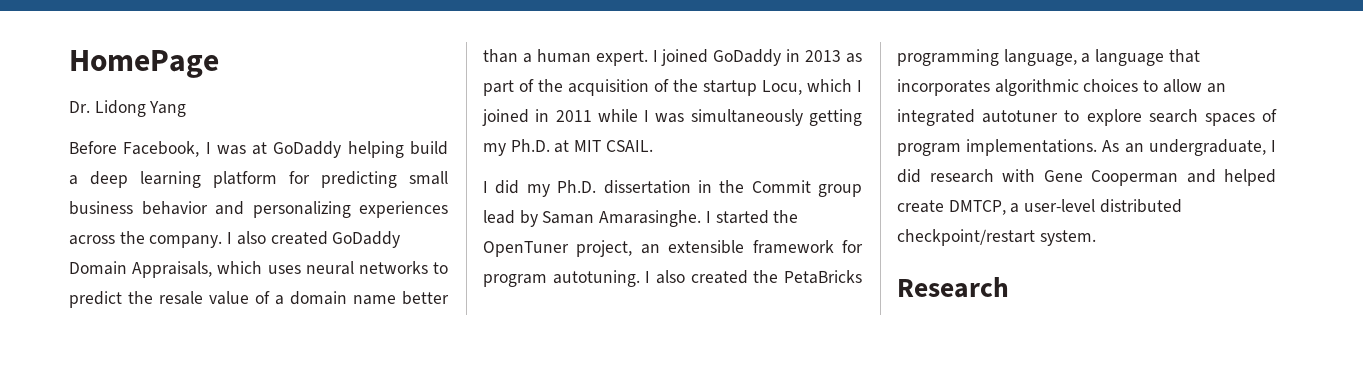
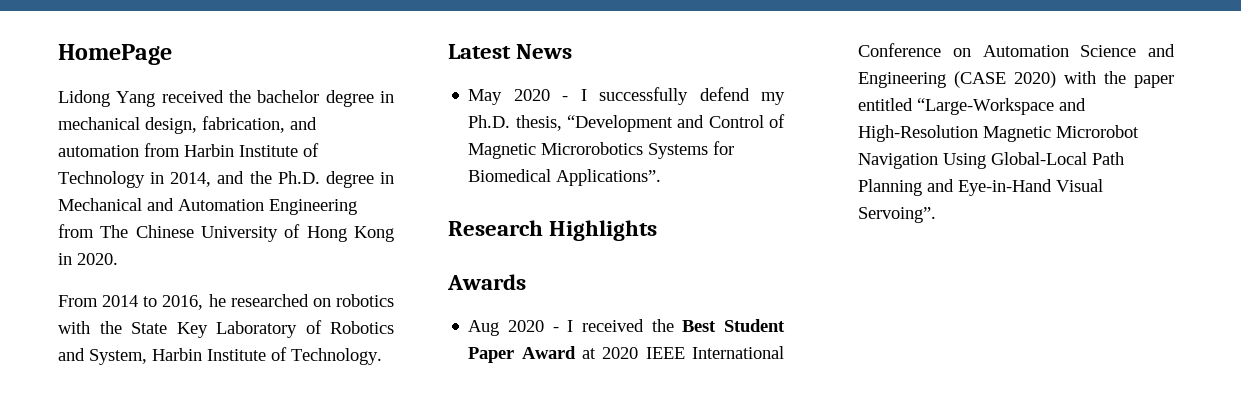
[69,101,90,113] Dr. -> (172, 54) none
[69,141,448,158] [69,171,448,188] [69,201,448,218] [69,231,401,248] [69,261,448,278] [69,291,449,308] [483,49,863,66] [483,79,862,96] [482,109,862,126] [483,139,653,156] [483,180,862,197] [483,210,799,227] [483,240,863,257] [483,270,862,287] [897,49,1200,66] [897,79,1226,96] [897,109,1277,126] [897,139,1276,156] [897,169,1276,186] [897,199,1182,215] [897,229,1096,246] [897,277,1009,298] // Before Facebook, I was at GoDaddy helping build a deep learning platform for predicting small business behavior and personalizing experiences across the company. I also created GoDaddy Domain Appraisals, which uses neural networks to predict the resale value of a domain name better than a human expert. I joined GoDaddy in 2013 as part of the acquisition of the startup Locu, which I joined in 2011 while I was simultaneously getting my Ph.D. at MIT CSAIL. // I did my Ph.D. dissertation in the Commit group lead by Saman Amarasinghe. I started the OpenTuner project, an extensible framework for program autotuning. I also created the PetaBricks programming language, a language that incorporates algorithmic choices to allow an integrated autotuner to explore search spaces of program implementations. As an undergraduate, I did research with Gene Cooperman and helped create DMTCP, a user-level distributed checkpoint/restart system. // Research -> [161,90,394,107] [58,116,317,134] [58,143,319,157] [58,171,394,188] [58,198,357,215] [58,224,395,242] [58,253,118,265] [58,294,394,310] [58,320,394,338] [58,347,382,365] [448,44,573,59] [468,87,785,105] [468,114,785,132] [468,141,735,159] [468,169,662,186] [448,220,658,241] [447,274,526,290] [468,319,785,336] [468,346,784,363] [858,43,1175,57] [858,71,1174,88] [858,98,1087,115] [858,125,1140,142] [858,152,1125,169] [858,179,1104,196] [858,207,937,223] received the bachelor degree in mechanical design, fabrication, and automation from Harbin Institute of Technology in 2014, and the Ph.D. degree in Mechanical and Automation Engineering from The Chinese University of Hong Kong in 2020. // From 2014 to 2016, he researched on robotics with the State Key Laboratory of Robotics and System, Harbin Institute of Technology. // Latest News // May 2020 - I successfully defend my Ph.D. thesis, “Development and Control of Magnetic Microrobotics Systems for Biomedical Applications”. // Research Highlights // Awards // Aug 2020 - I received the Best Student Paper Award at 2020 IEEE International Conference on Automation Science and Engineering (CASE 2020) with the paper entitled “Large-Workspace and High-Resolution Magnetic Microrobot Navigation Using Global-Local Path Planning and Eye-in-Hand Visual Servoing”.

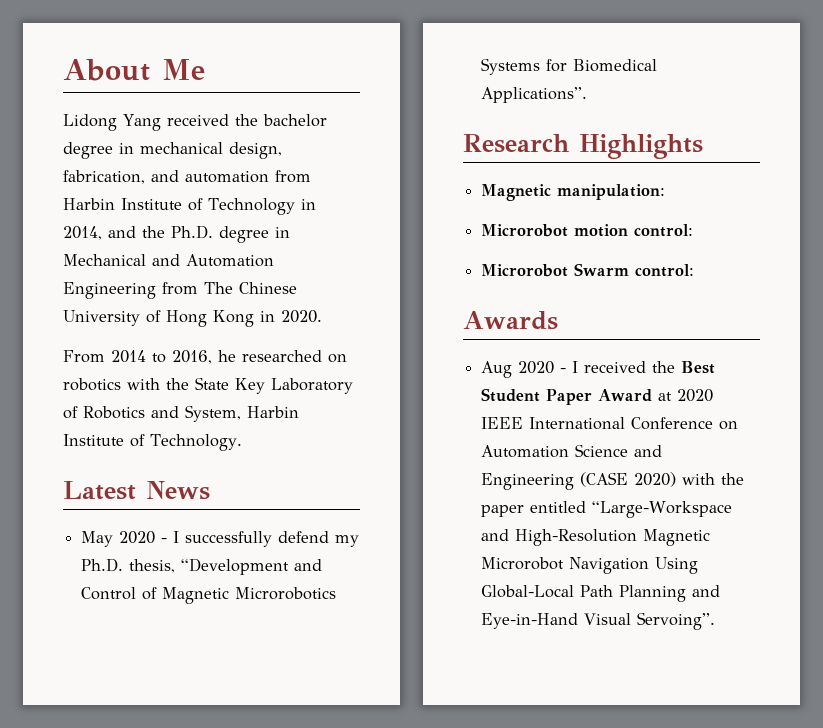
[58,44,172,65] HomePage -> [63,59,205,81] About Me
(658, 230) none -> [481,184,666,201] [481,224,694,237] [481,263,695,277] // Magnetic manipulation: // Microrobot motion control: // Microrobot Swarm control:

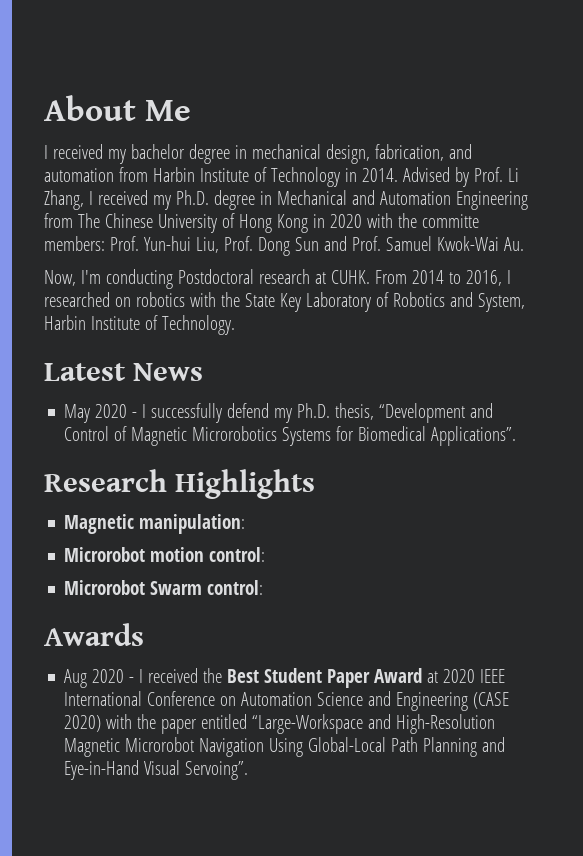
[63,114,258,131] Lidong Yang received the -> [44,144,126,164] I received my
[63,226,165,240] 2014, and the -> [361,167,519,187] [44,190,171,210] 2014. Advised by Prof. Li Zhang, I received my
[281,310,322,323] 2020. // -> [329,213,479,228] [44,236,524,256] [44,269,370,289] 2020 with the committe members: Prof. Yun-hui Liu, Prof. Dong Sun and Prof. Samuel Kwok-Wai Au. // Now, I'm conducting Postdoctoral research at CUHK.
[218,350,236,362] he -> [506,270,511,284] I

